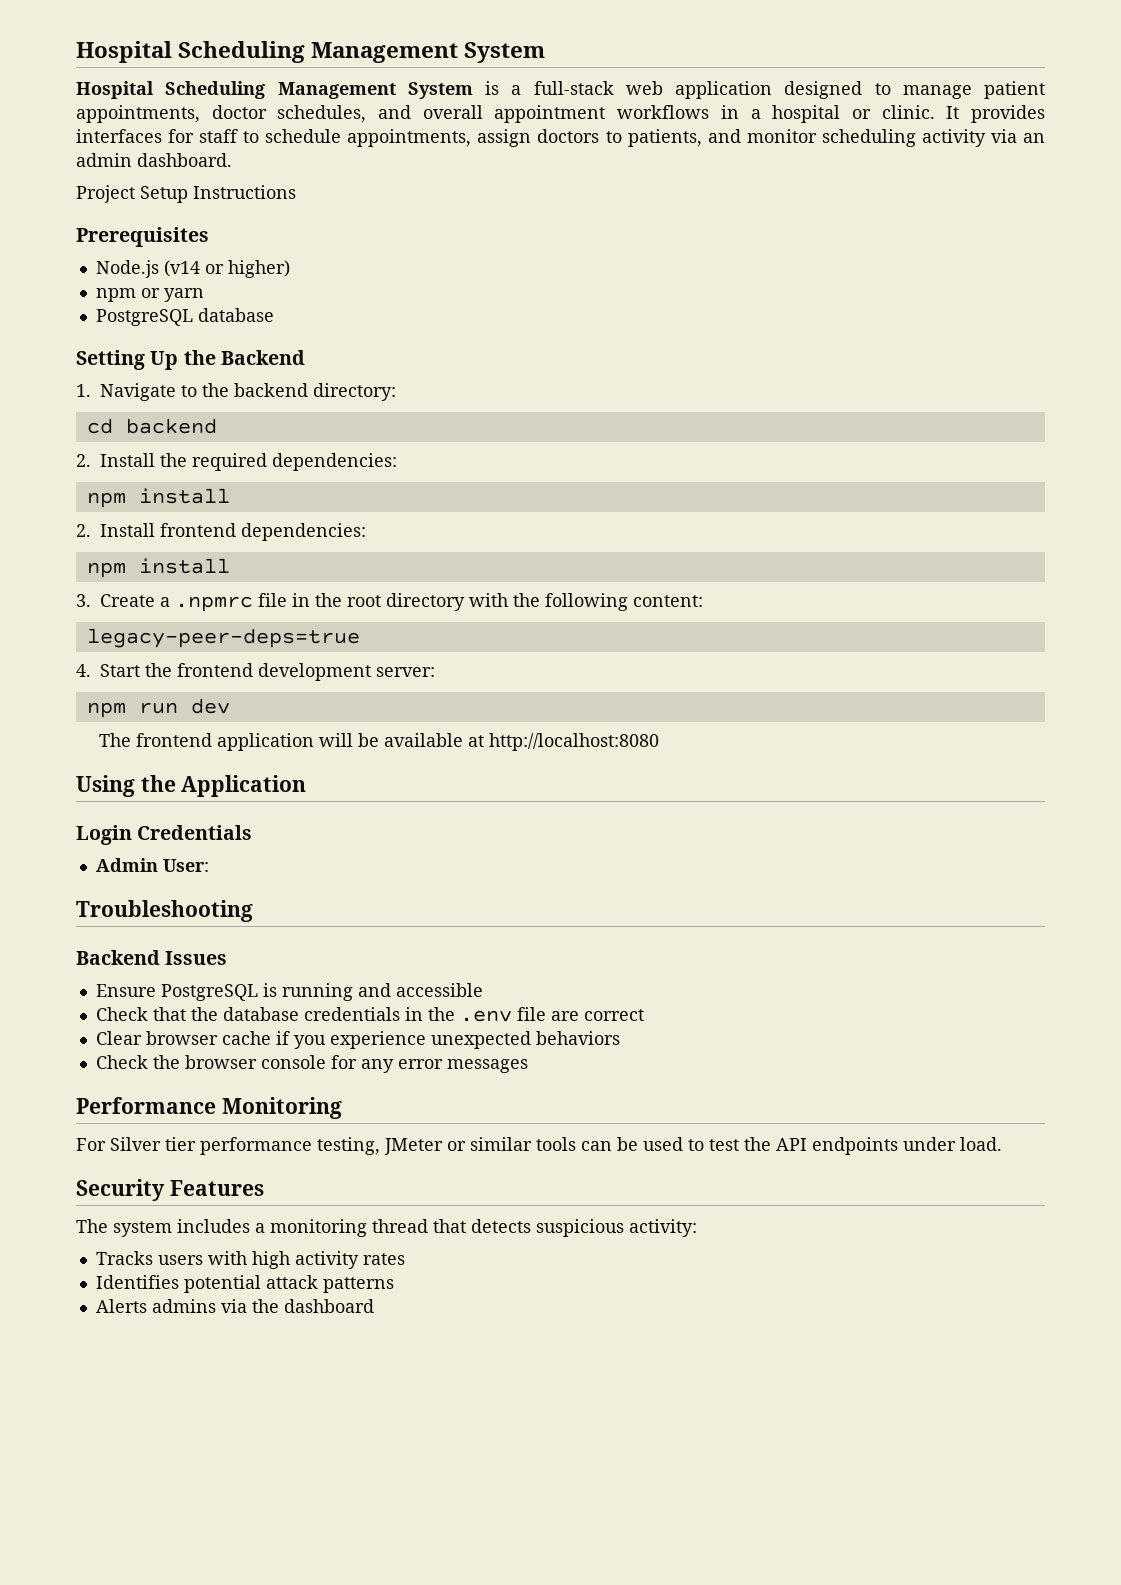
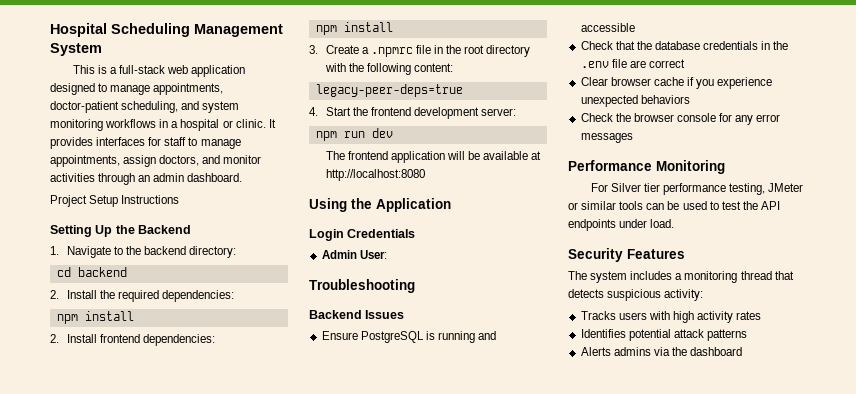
[76,81,473,99] Hospital Scheduling Management System -> [72,65,95,74] This
[984,81,1045,99] [76,105,606,123] patient appointments, doctor schedules, and overall appointment -> [153,83,224,95] [50,101,240,113] [50,119,103,131] appointments, doctor-patient scheduling, and system monitoring
[265,129,342,143] schedule -> [200,139,241,149] manage
[537,129,1017,147] doctors to patients, and monitor scheduling activity via -> [159,155,262,166] [50,173,136,185] doctors, and monitor activities through
[76,227,209,247] [95,260,290,278] [95,288,204,302] [95,308,274,326] // Prerequisites // Node.js (v14 or higher) // npm or yarn // PostgreSQL database -> (180, 199) none

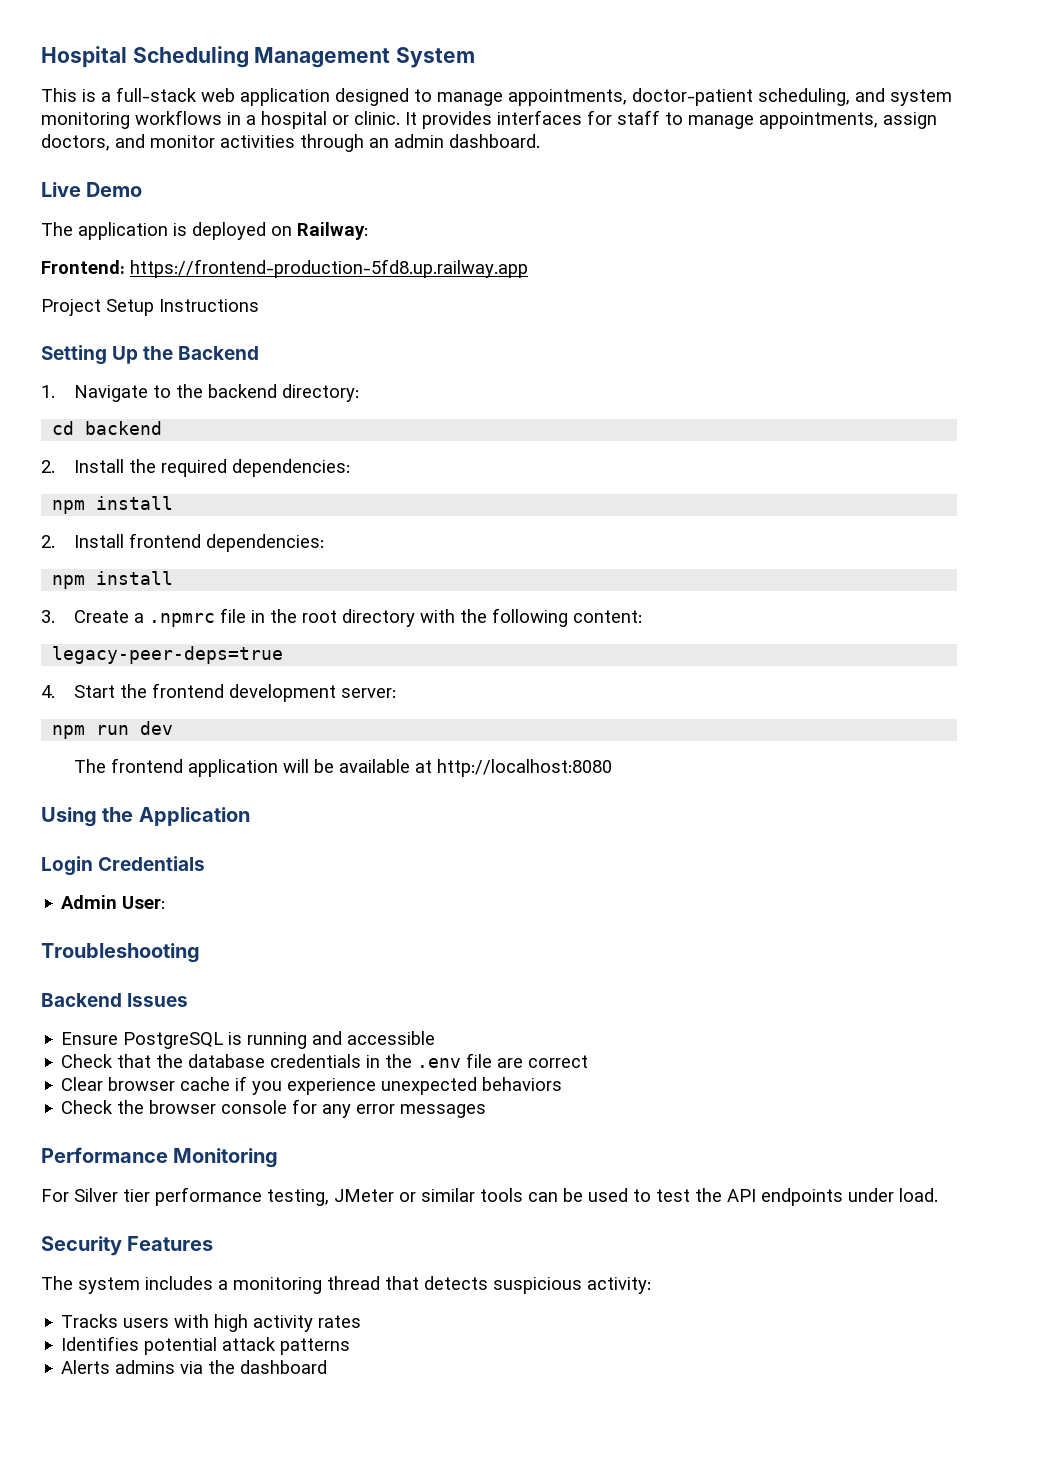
(243, 177) none -> [41,182,143,197] [41,222,368,240] [41,259,528,278] // Live Demo // The application is deployed on Railway: // Frontend: https://frontend-production-5fd8.up.railway.app

